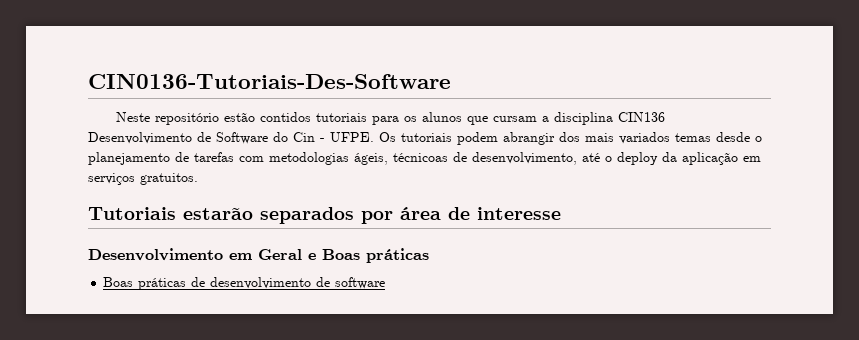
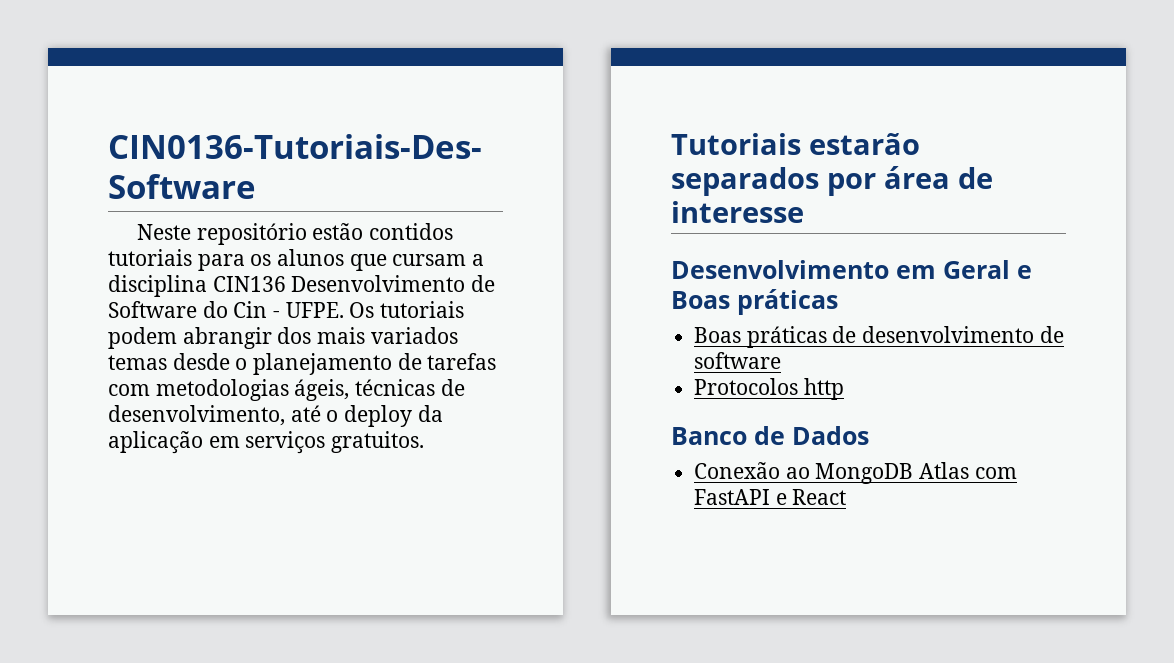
[393,153,448,162] técnicoas -> [355,379,436,396] técnicas
(386, 283) none -> [694,378,844,400] [671,426,869,445] [694,462,1017,484] [694,489,847,505] // Protocolos http // Banco de Dados // Conexão ao MongoDB Atlas com FastAPI e React

